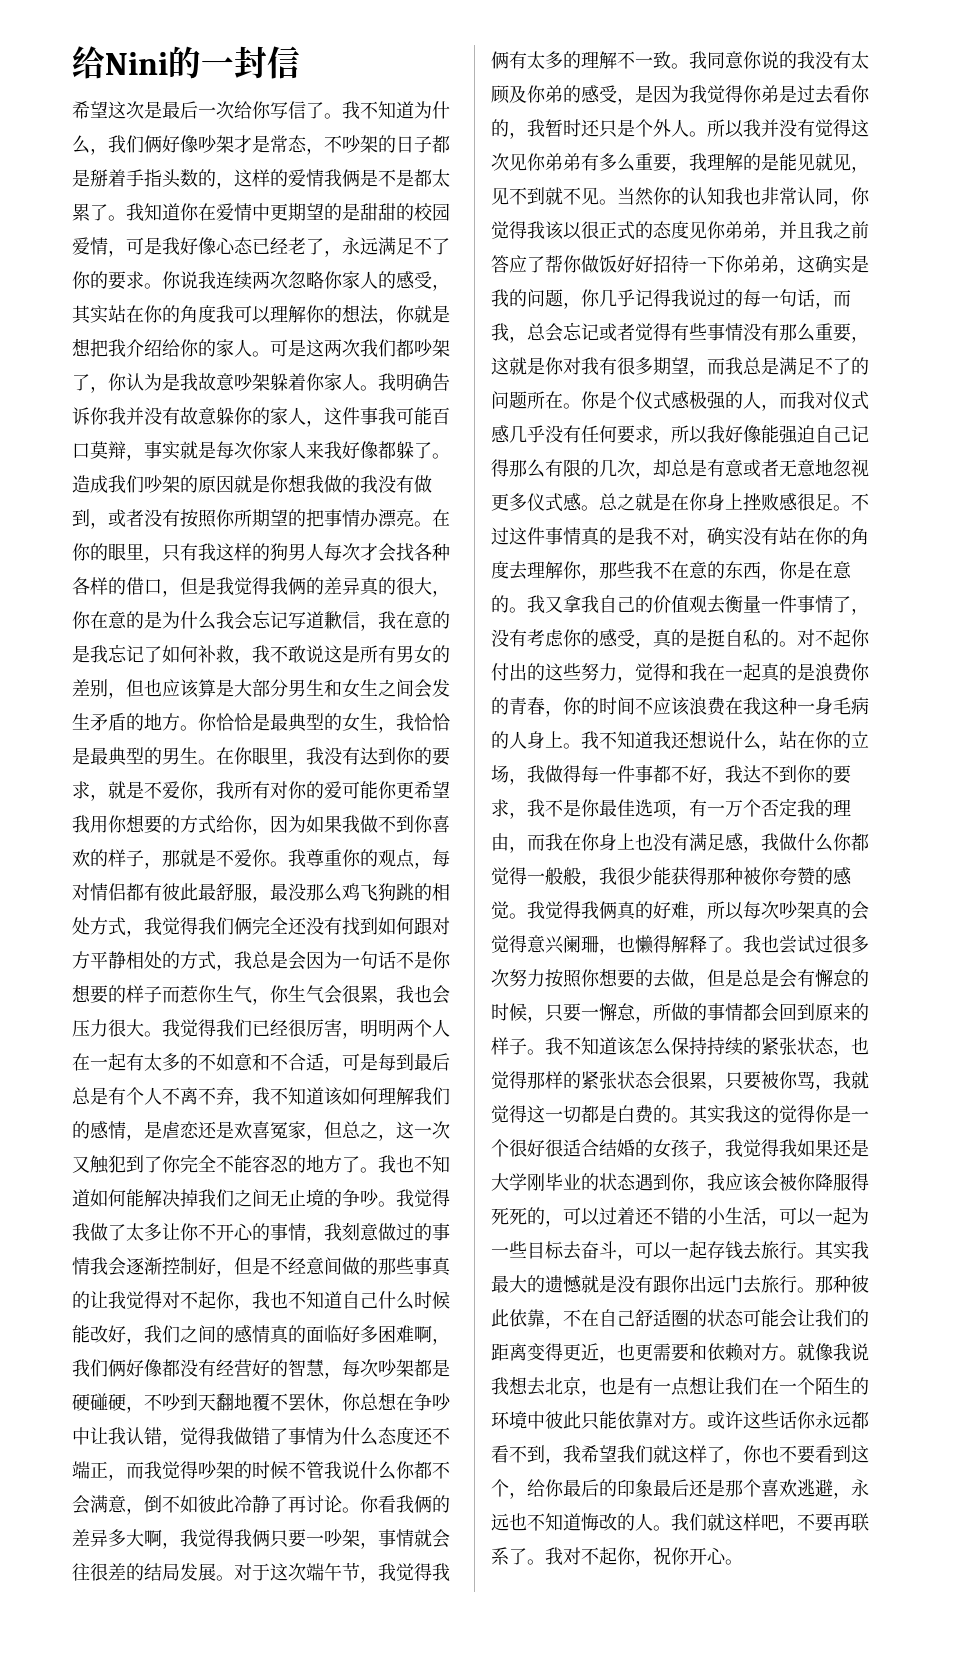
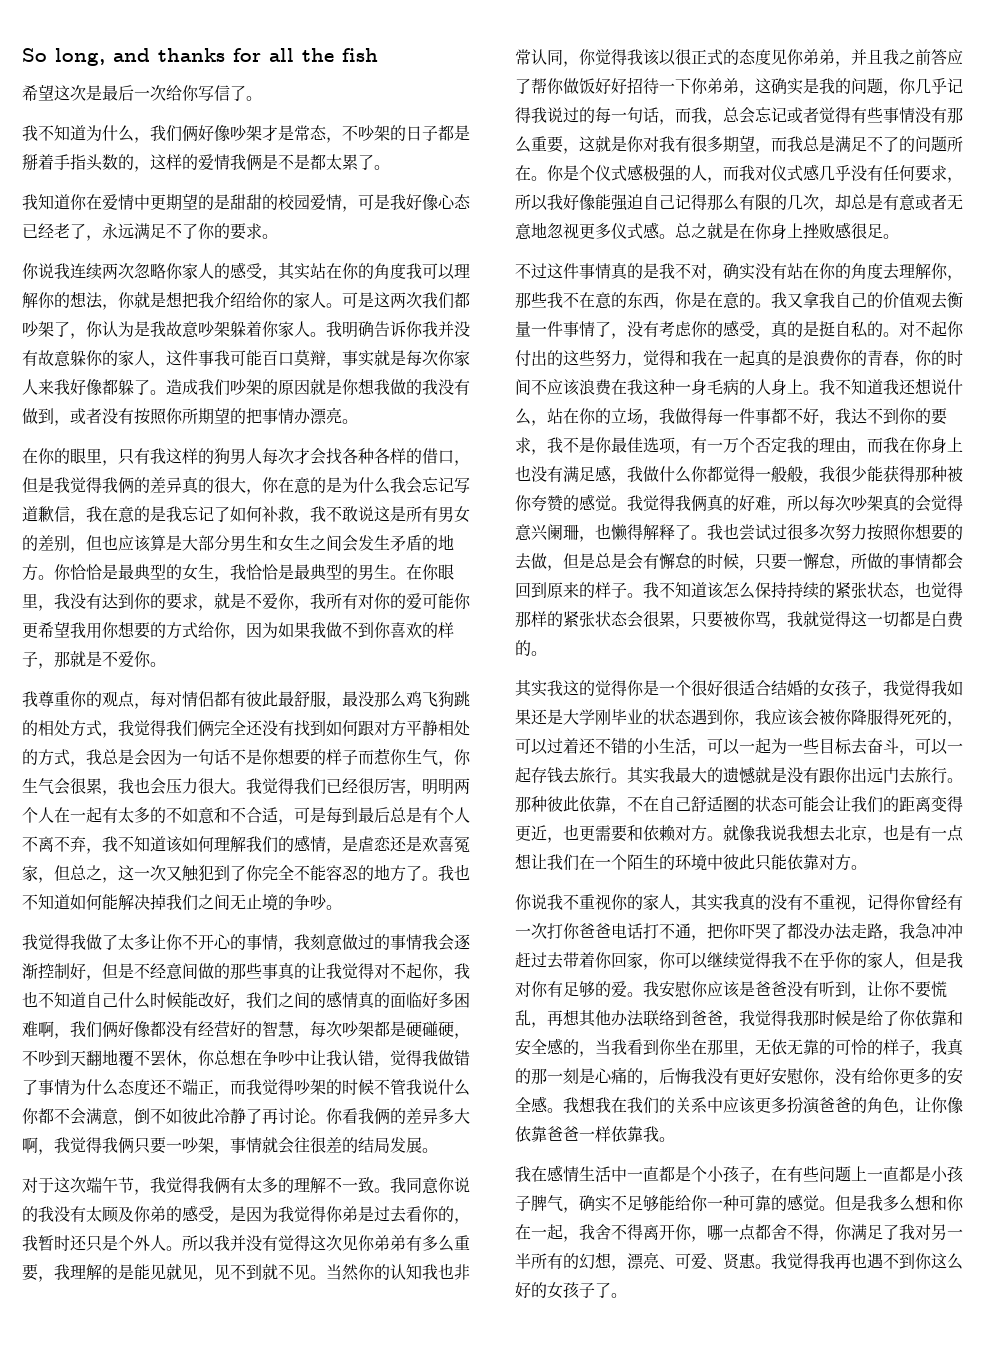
[72,46,300,79] 给Nini的一封信 -> [22,48,378,66] So long, and thanks for all the fish
(342, 116) none -> (262, 98) //
(126, 218) none -> (390, 167) //
(162, 286) none -> (278, 236) //
(432, 524) none -> (358, 421) //
(288, 864) none -> (166, 664) //
(396, 1204) none -> (342, 907) //
(234, 1578) none -> (438, 1150) //
(851, 508) none -> (899, 236) //
(689, 1120) none -> (547, 653) //
[707,1411,869,1429] [491,1445,869,1465] [491,1479,869,1499] [491,1513,869,1533] [491,1547,726,1567] 或许这些话你永远都看不到，我希望我们就这样了，你也不要看到这个，给你最后的印象最后还是那个喜欢逃避，永远也不知道悔改的人。我们就这样吧，不要再联系了。我对不起你，祝你开心 -> [515,893,963,912] [515,923,963,941] [515,952,963,970] [515,981,947,999] [515,1009,963,1028] [515,1038,964,1057] [515,1067,963,1086] [515,1096,963,1115] [515,1126,675,1142] [515,1165,964,1184] [515,1194,964,1213] [515,1224,963,1242] [515,1252,963,1271] [515,1282,611,1299] // 你说我不重视你的家人，其实我真的没有不重视，记得你曾经有一次打你爸爸电话打不通，把你吓哭了都没办法走路，我急冲冲赶过去带着你回家，你可以继续觉得我不在乎你的家人，但是我对你有足够的爱。我安慰你应该是爸爸没有听到，让你不要慌乱，再想其他办法联络到爸爸，我觉得我那时候是给了你依靠和安全感的，当我看到你坐在那里，无依无靠的可怜的样子，我真的那一刻是心痛的，后悔我没有更好安慰你，没有给你更多的安全感。我想我在我们的关系中应该更多扮演爸爸的角色，让你像依靠爸爸一样依靠我。 // 我在感情生活中一直都是个小孩子，在有些问题上一直都是小孩子脾气，确实不足够能给你一种可靠的感觉。但是我多么想和你在一起，我舍不得离开你，哪一点都舍不得，你满足了我对另一半所有的幻想，漂亮、可爱、贤惠。我觉得我再也遇不到你这么好的女孩子了

